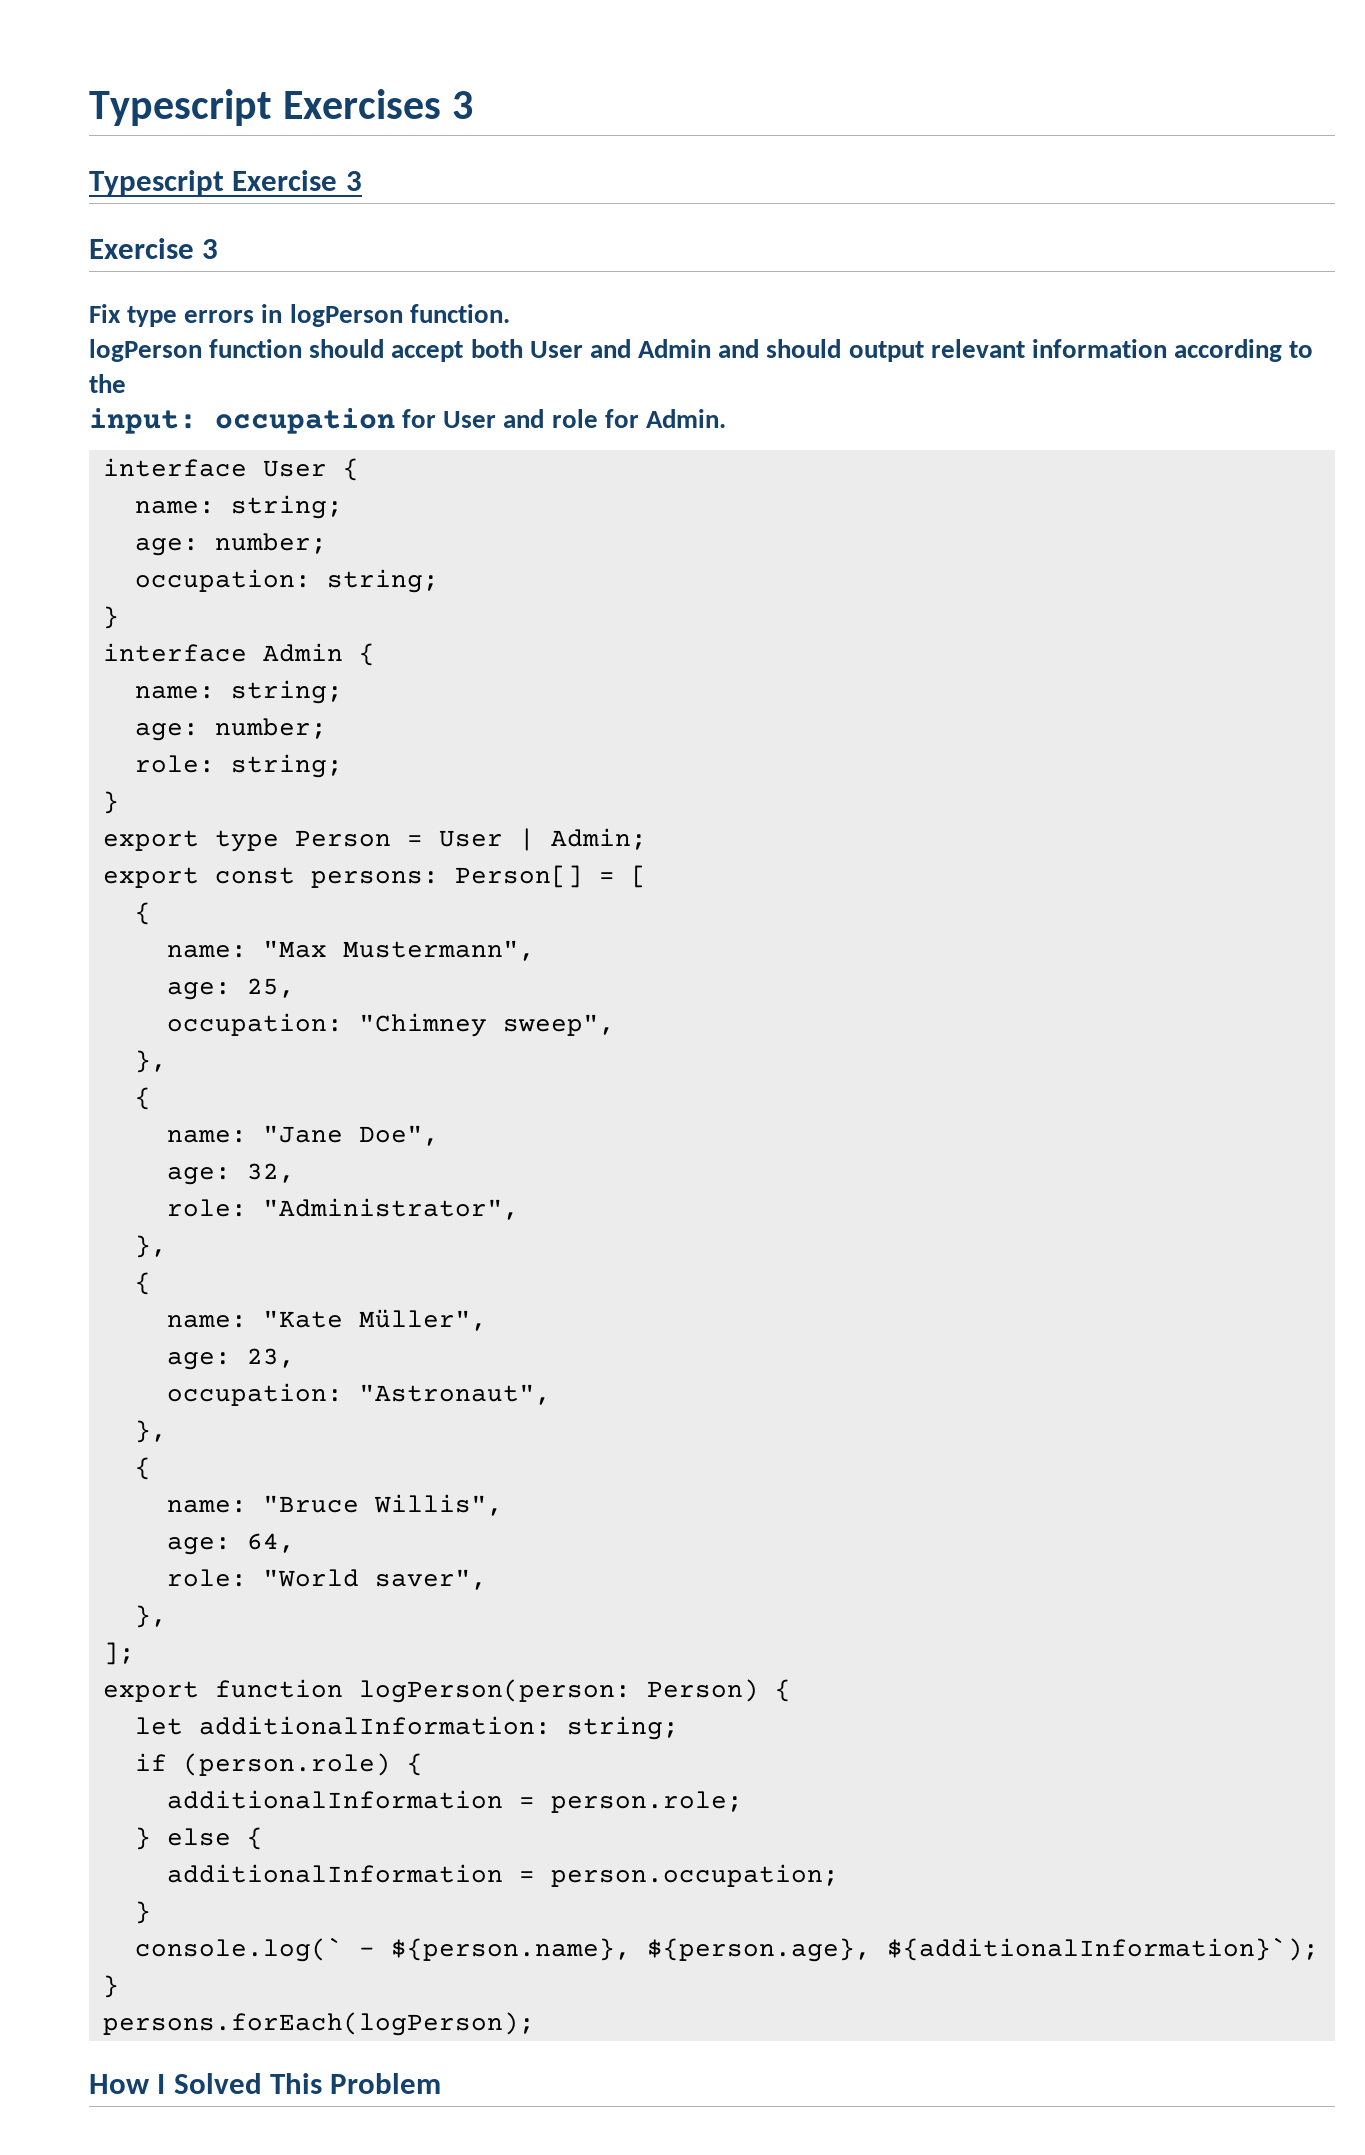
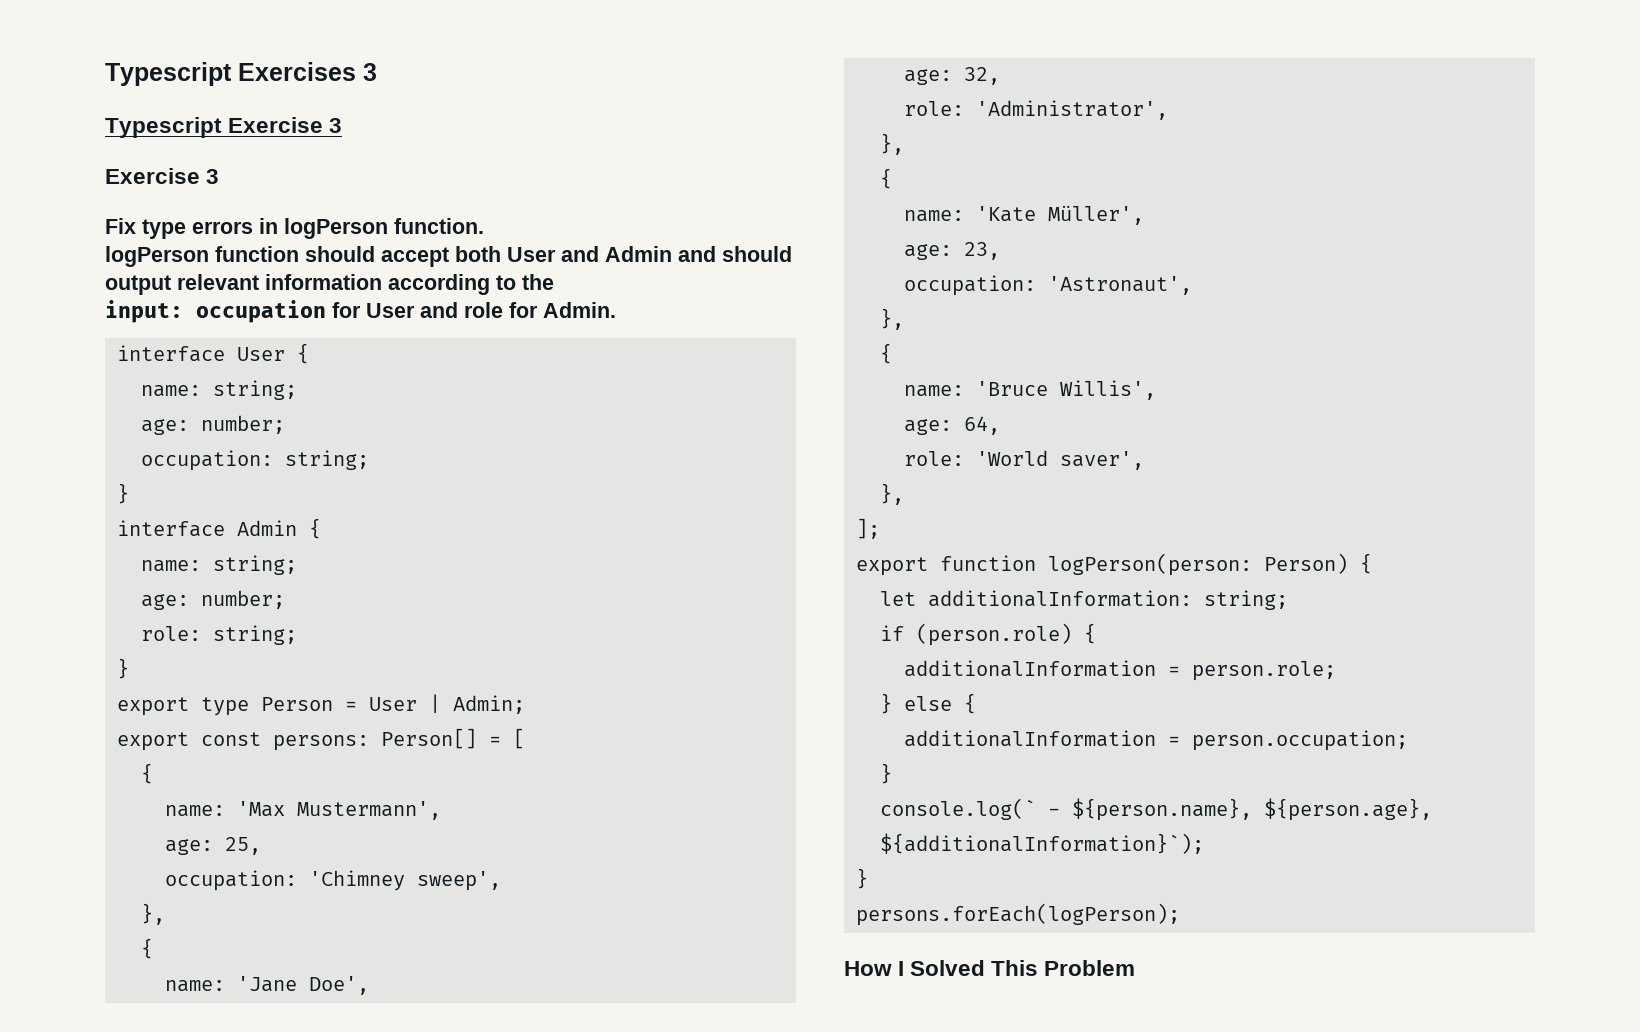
[262,940,535,961] "Max Mustermann", -> [237,801,442,820] 'Max Mustermann',
[358,1013,615,1037] [134,1050,167,1073] [134,1087,151,1110] [166,1125,439,1146] "Chimney sweep", // }, // { // name: "Jane Doe", -> [309,870,502,891] [141,903,166,925] [141,938,154,959] [165,976,370,995] 'Chimney sweep', // }, // { // name: 'Jane Doe',
[262,1198,519,1220] [134,1235,167,1258] [134,1272,151,1295] [166,1309,487,1331] "Administrator", // }, // { // name: "Kate Müller", -> [976,100,1169,120] [880,133,905,155] [880,168,893,189] [904,205,1145,225] 'Administrator', // }, // { // name: 'Kate Müller',
[358,1384,551,1405] [134,1420,167,1443] [134,1457,151,1480] [166,1494,503,1516] "Astronaut", // }, // { // name: "Bruce Willis", -> [1048,276,1193,295] [880,308,905,330] [880,343,893,364] [904,380,1157,400] 'Astronaut', // }, // { // name: 'Bruce Willis',
[262,1569,487,1590] "World saver", -> [976,450,1145,470] 'World saver',

